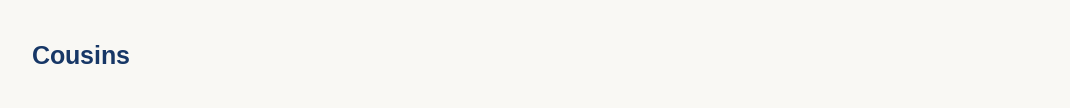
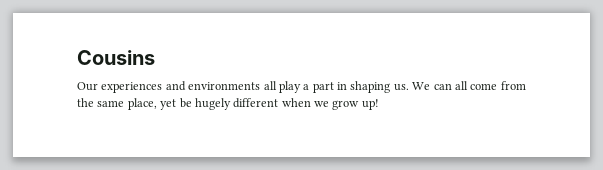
(130, 54) none -> [77,81,526,93] [77,98,379,110] // Our experiences and environments all play a part in shaping us. We can all come from the same place, yet be hugely different when we grow up!

